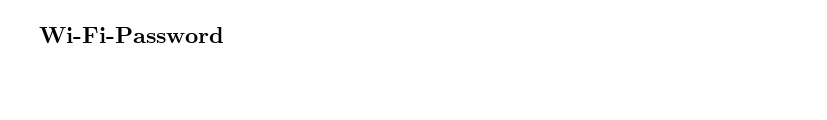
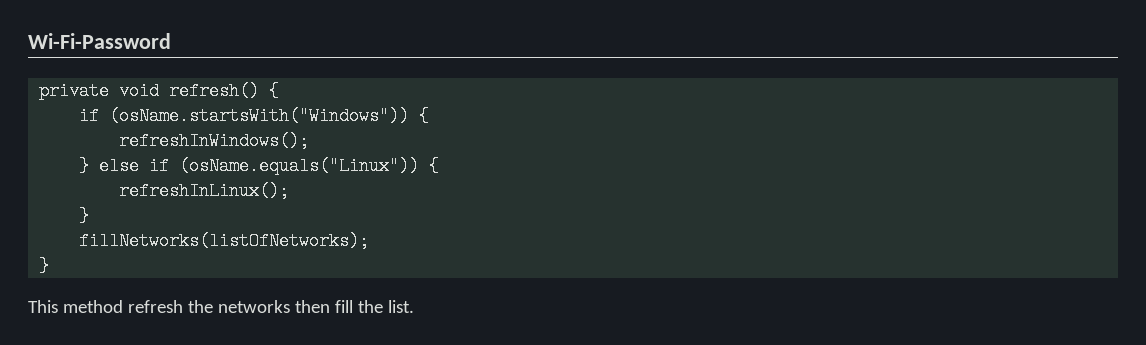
(224, 35) none -> [39,82,280,100] [79,107,430,125] [119,132,310,150] [79,157,440,175] [119,182,290,200] [79,207,90,225] [79,232,370,250] [39,257,50,275] [28,300,414,313] // private void refresh() { // if (osName.startsWith("Windows")) { // refreshInWindows(); // } else if (osName.equals("Linux")) { // refreshInLinux(); // } // fillNetworks(listOfNetworks); // } // This method refresh the networks then fill the list.

